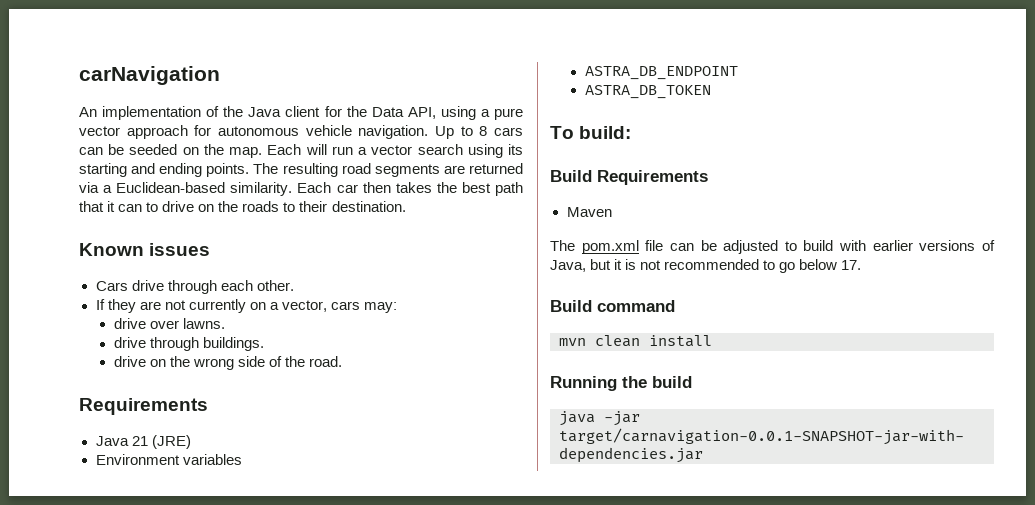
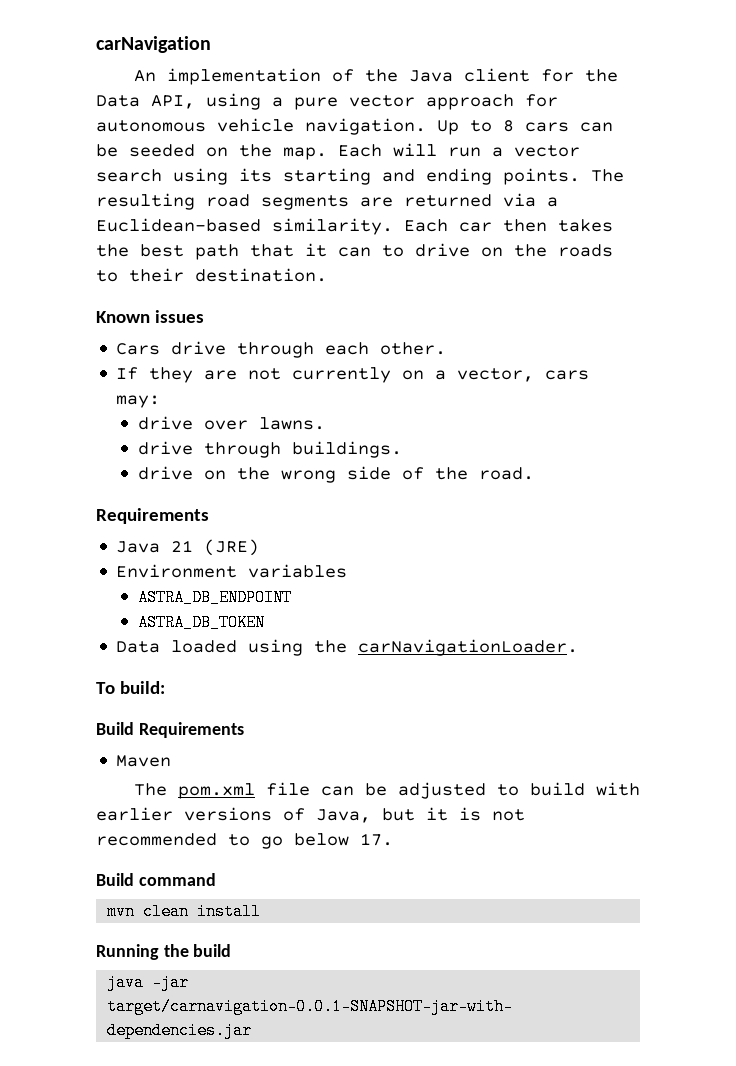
(711, 92) none -> [116,639,579,656] // Data loaded using the carNavigationLoader.

